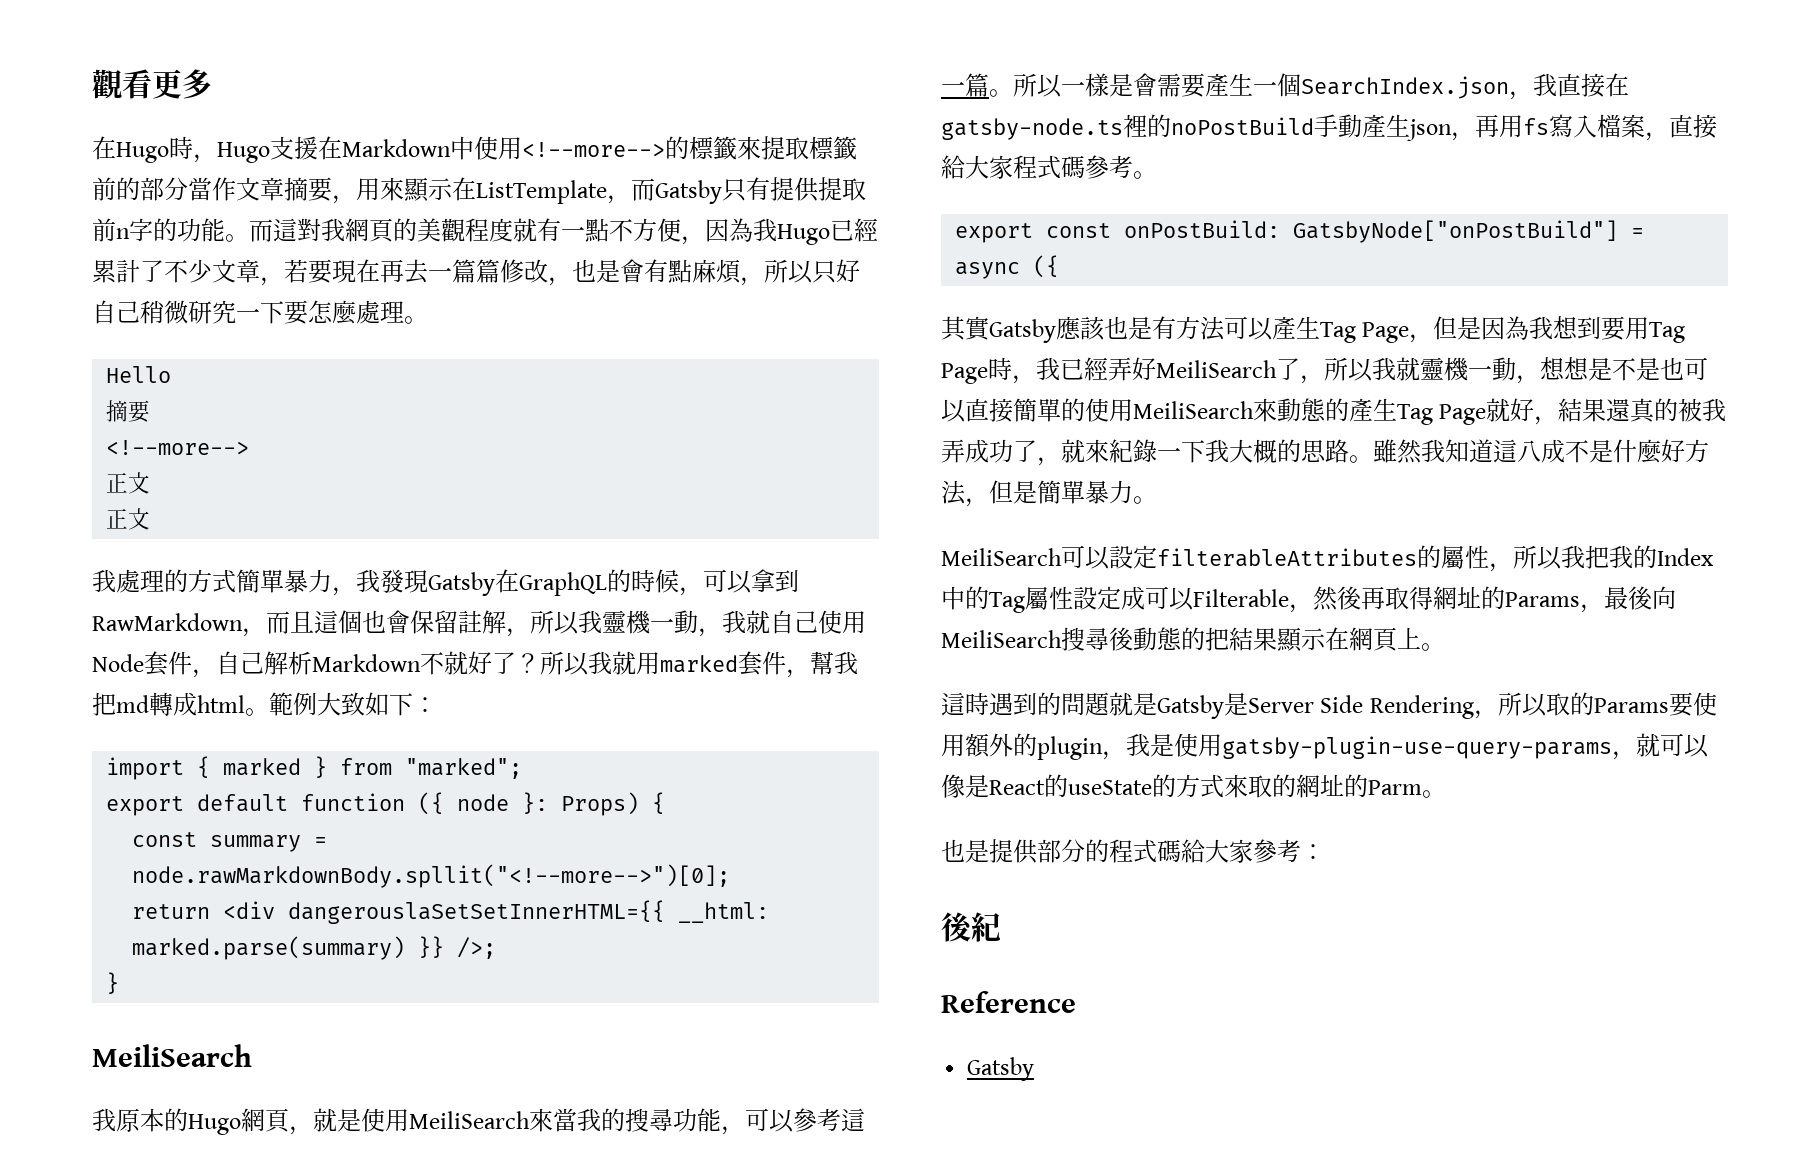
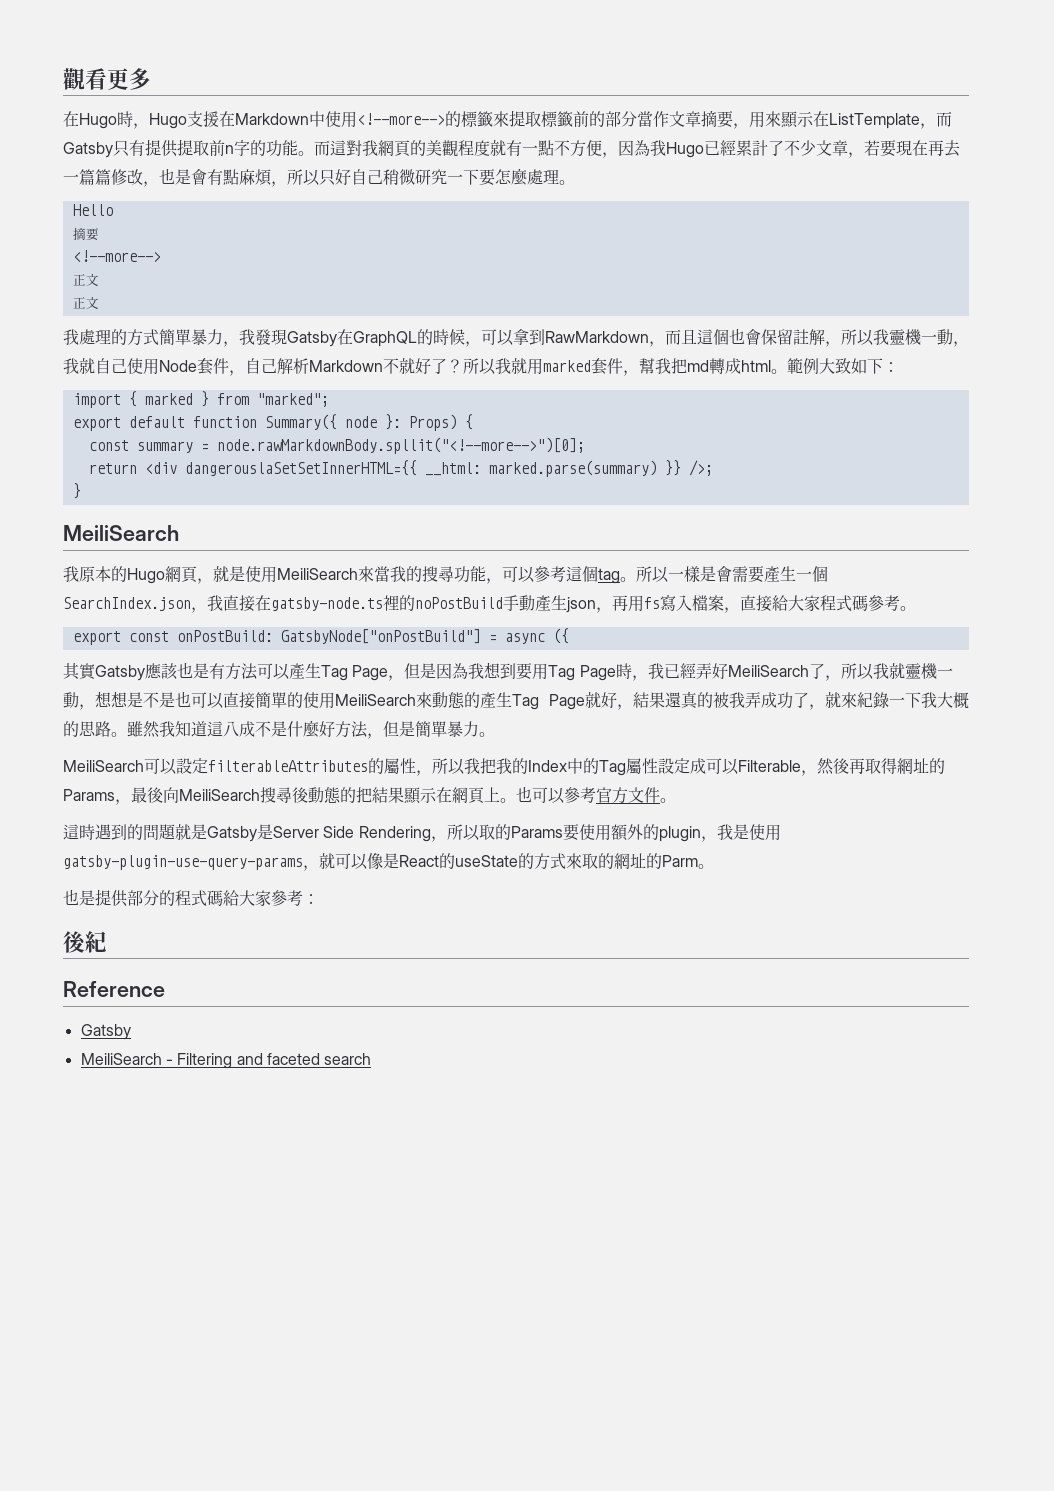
[418,792,445,815] ({ -> [264,414,337,430] Summary({
[941,73,989,97] 一篇 -> [582,566,620,584] 個tag
(1445, 647) none -> [516,786,676,804] 也可以參考官方文件。
(1035, 1069) none -> [80,1053,372,1069] // MeiliSearch - Filtering and faceted search

